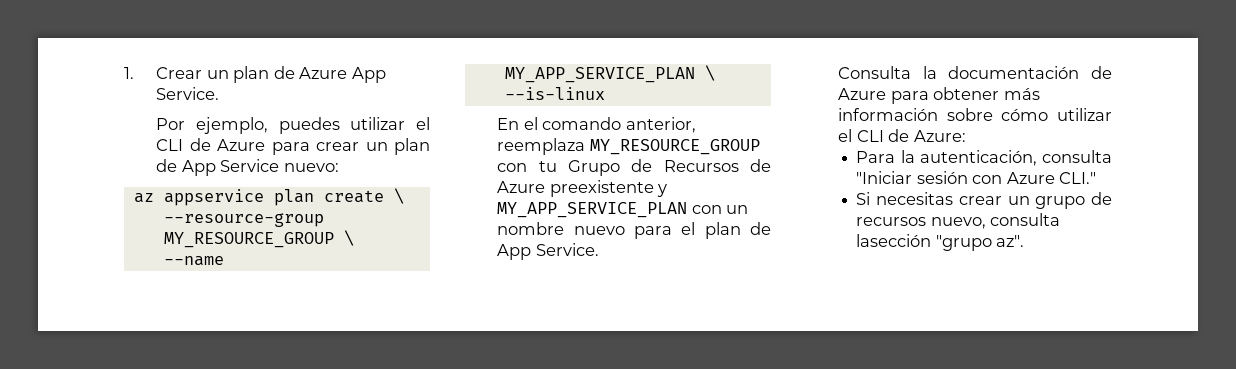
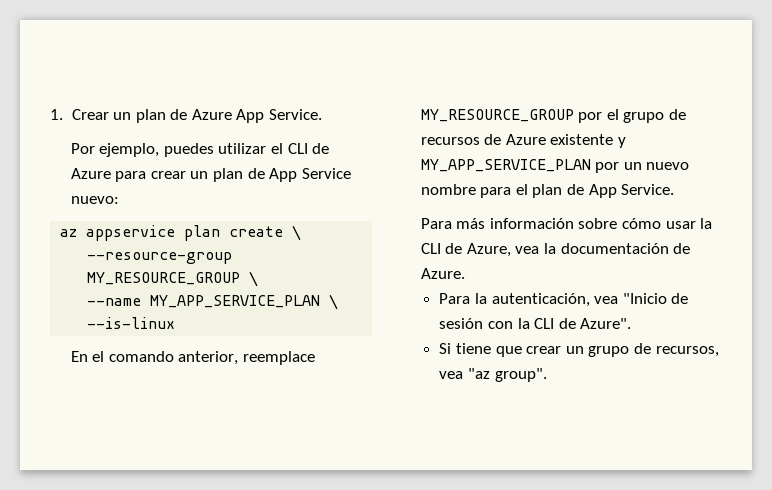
[497,138,760,155] [497,159,771,176] [497,180,654,197] reemplaza MY_RESOURCE_GROUP con tu Grupo de Recursos de Azure preexistente -> [243,351,316,365] [420,109,687,123] [420,134,614,145] reemplace MY_RESOURCE_GROUP por el grupo de recursos de Azure existente
[691,205,749,214] [497,222,625,235] con un nombre nuevo -> [595,162,690,173] [420,184,476,195] por un nuevo nombre
[838,66,1112,79] [838,87,1040,104] [838,108,1112,121] [838,129,966,142] [856,150,1112,166] [856,171,1097,184] Consulta la documentación de Azure para obtener más información sobre cómo utilizar el CLI de Azure: // Para la autenticación, consulta "Iniciar sesión con Azure CLI." -> [420,218,713,229] [420,243,691,257] [420,268,465,279] [439,293,689,307] [439,318,632,329] Para más información sobre cómo usar la CLI de Azure, vea la documentación de Azure. // Para la autenticación, vea "Inicio de sesión con la CLI de Azure".
[876,192,954,205] necesitas -> [455,343,522,357] tiene que
[856,213,1061,229] [856,234,1025,251] recursos nuevo, consulta lasección "grupo az". -> [655,346,719,357] [439,368,547,382] recursos, vea "az group".

